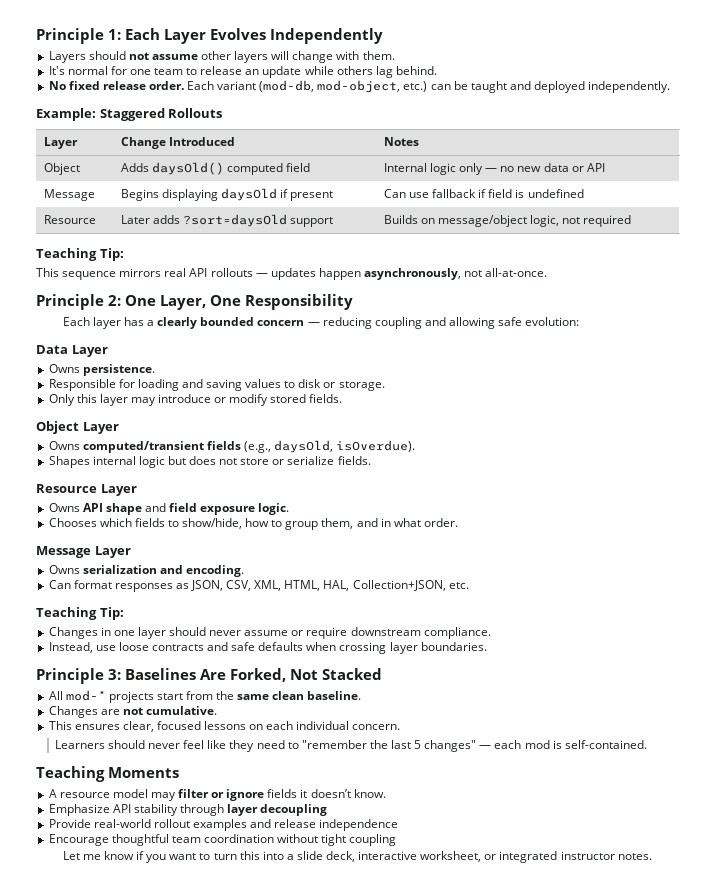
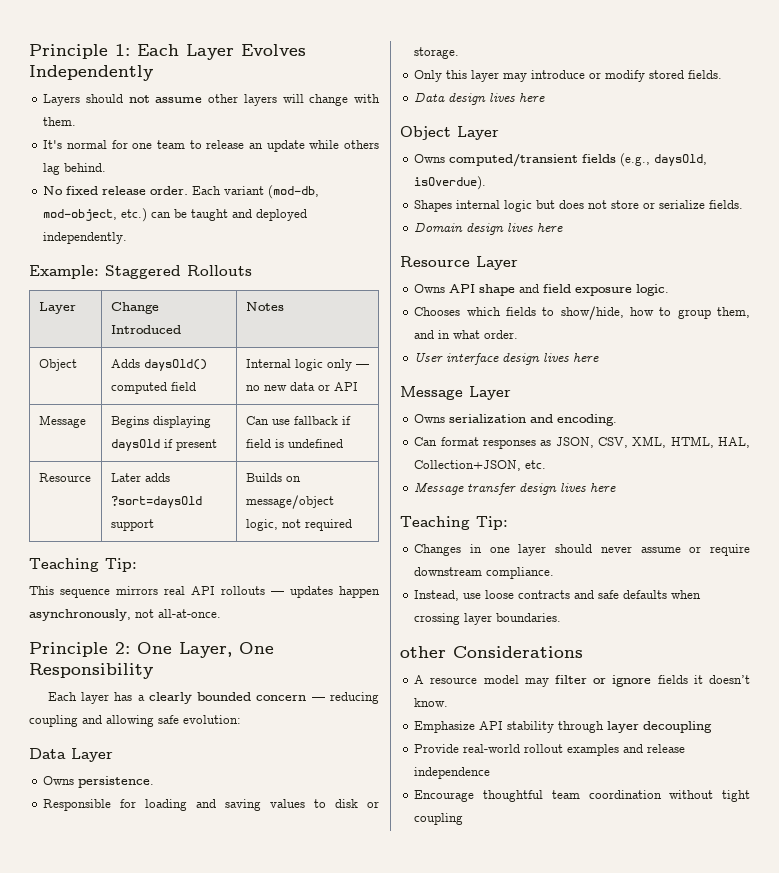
(343, 398) none -> [414,92,546,105] // Data design lives here
(371, 460) none -> [414,222,564,235] // Domain design lives here
(458, 522) none -> [414,352,600,365] // User interface design lives here
(469, 585) none -> [414,482,617,495] // Message transfer design lives here
[36,668,382,684] [48,690,362,703] [48,706,217,718] [48,721,401,732] [54,740,647,752] [36,766,179,782] Principle 3: Baselines Are Forked, Not Stacked // All mod-* projects start from the same clean baseline. // Changes are not cumulative. // This ensures clear, focused lessons on each individual concern. // Learners should never feel like they need to "remember the last 5 changes" — each mod is self-contained. // Teaching Moments -> [400,646,583,658] other Considerations
[62,851,652,863] // Let me know if you want to turn this into a slide deck, interactive worksheet, or integrated instructor notes. -> (464, 819) none

